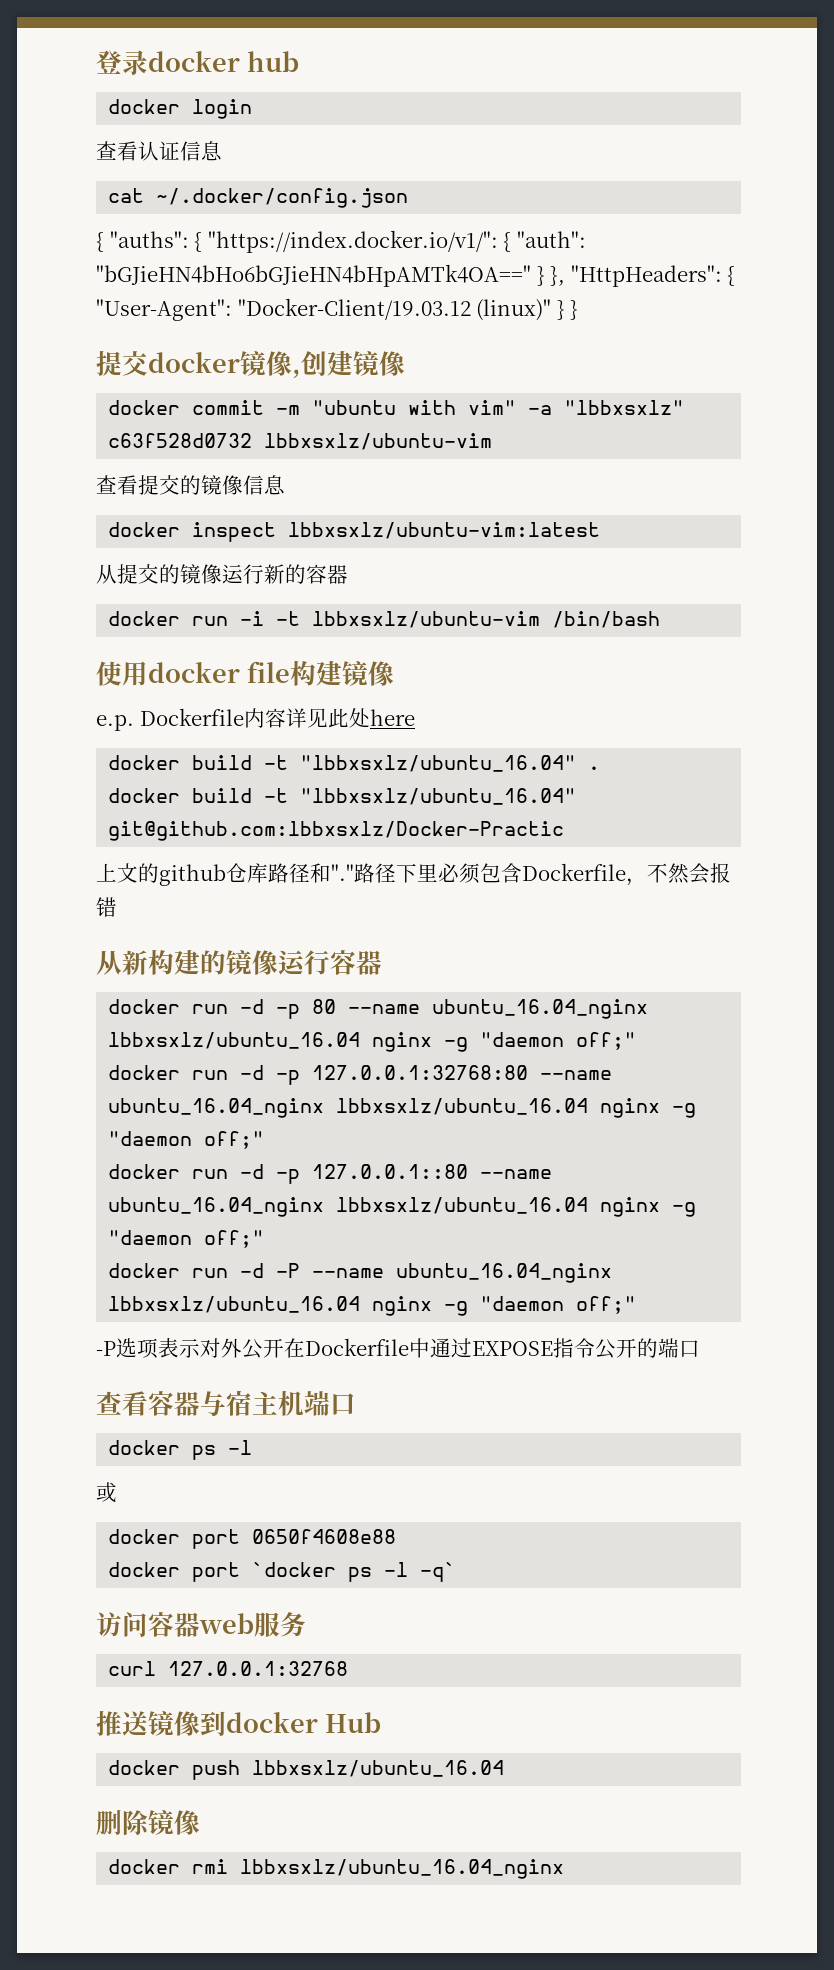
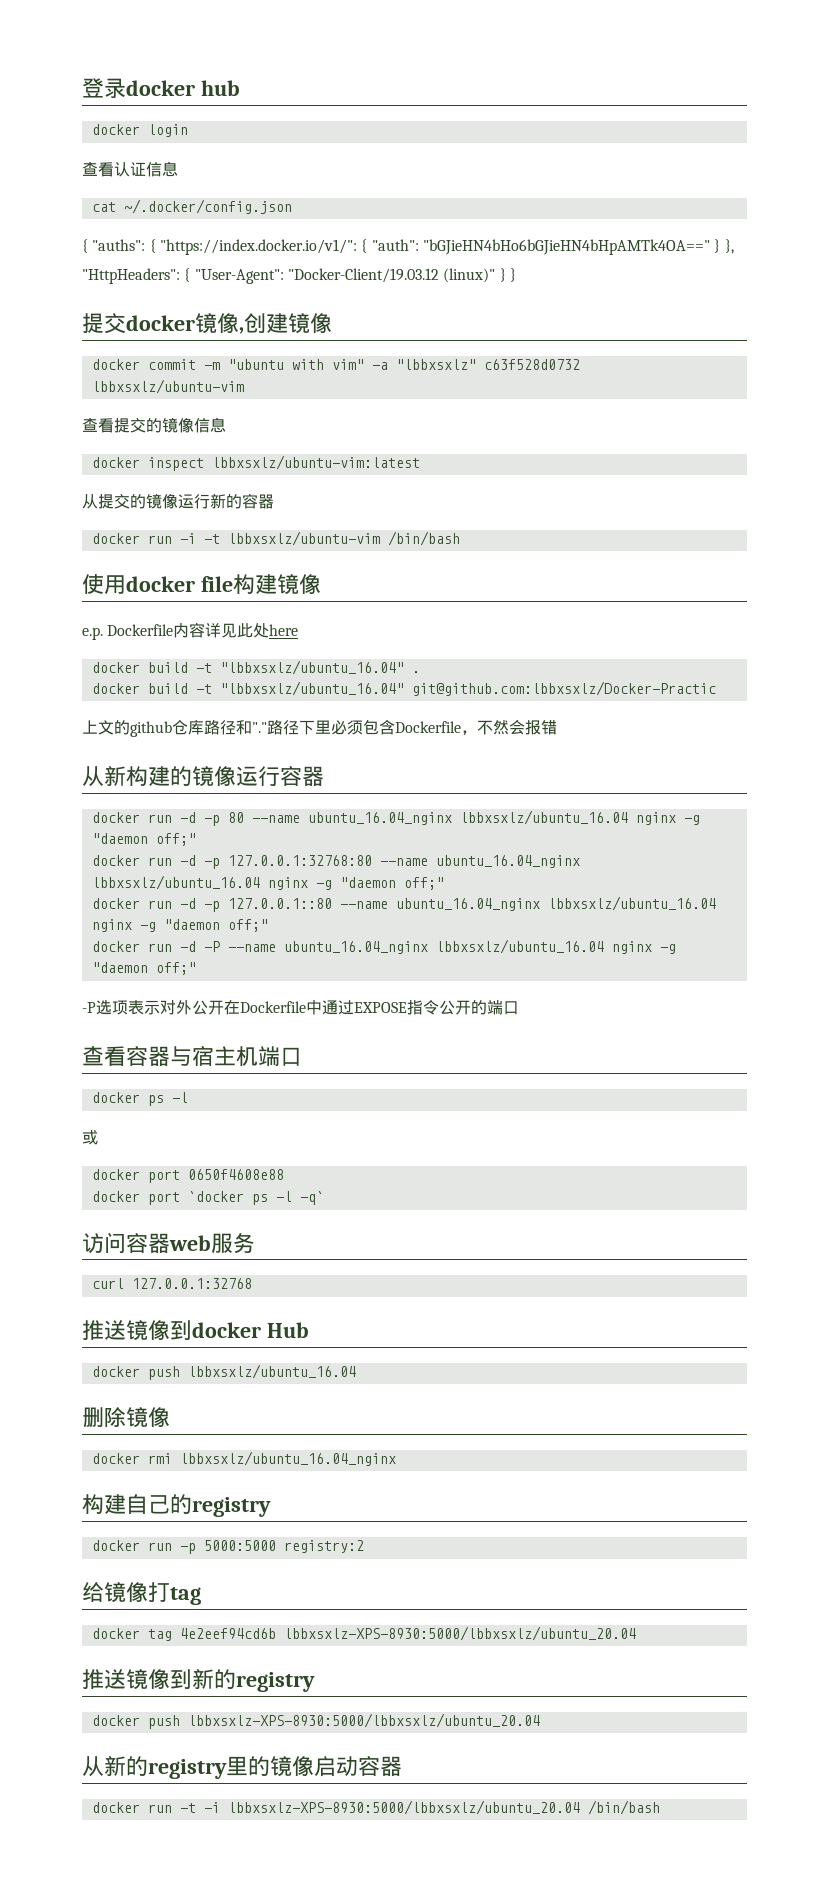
(565, 1869) none -> [82,1494,271,1517] [91,1540,364,1554] [82,1582,201,1605] [91,1626,636,1641] [82,1669,315,1692] [91,1713,540,1729] [82,1756,402,1779] [91,1800,660,1815] // 构建自己的registry // docker run -p 5000:5000 registry:2 // 给镜像打tag // docker tag 4e2eef94cd6b lbbxsxlz-XPS-8930:5000/lbbxsxlz/ubuntu_20.04 // 推送镜像到新的registry // docker push lbbxsxlz-XPS-8930:5000/lbbxsxlz/ubuntu_20.04 // 从新的registry里的镜像启动容器 // docker run -t -i lbbxsxlz-XPS-8930:5000/lbbxsxlz/ubuntu_20.04 /bin/bash

